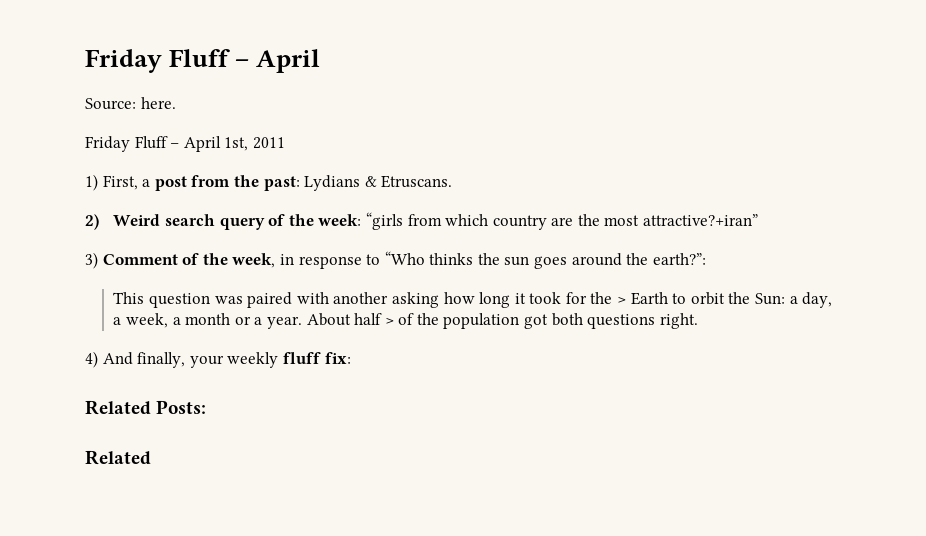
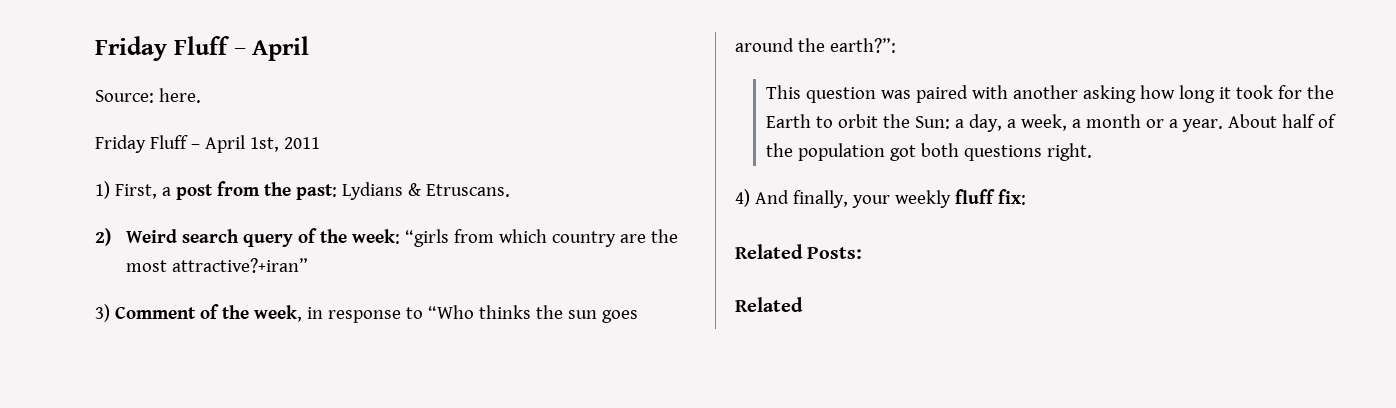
[617,297,627,304] > -> (1334, 92) none
[384,318,394,325] > -> (1315, 121) none

